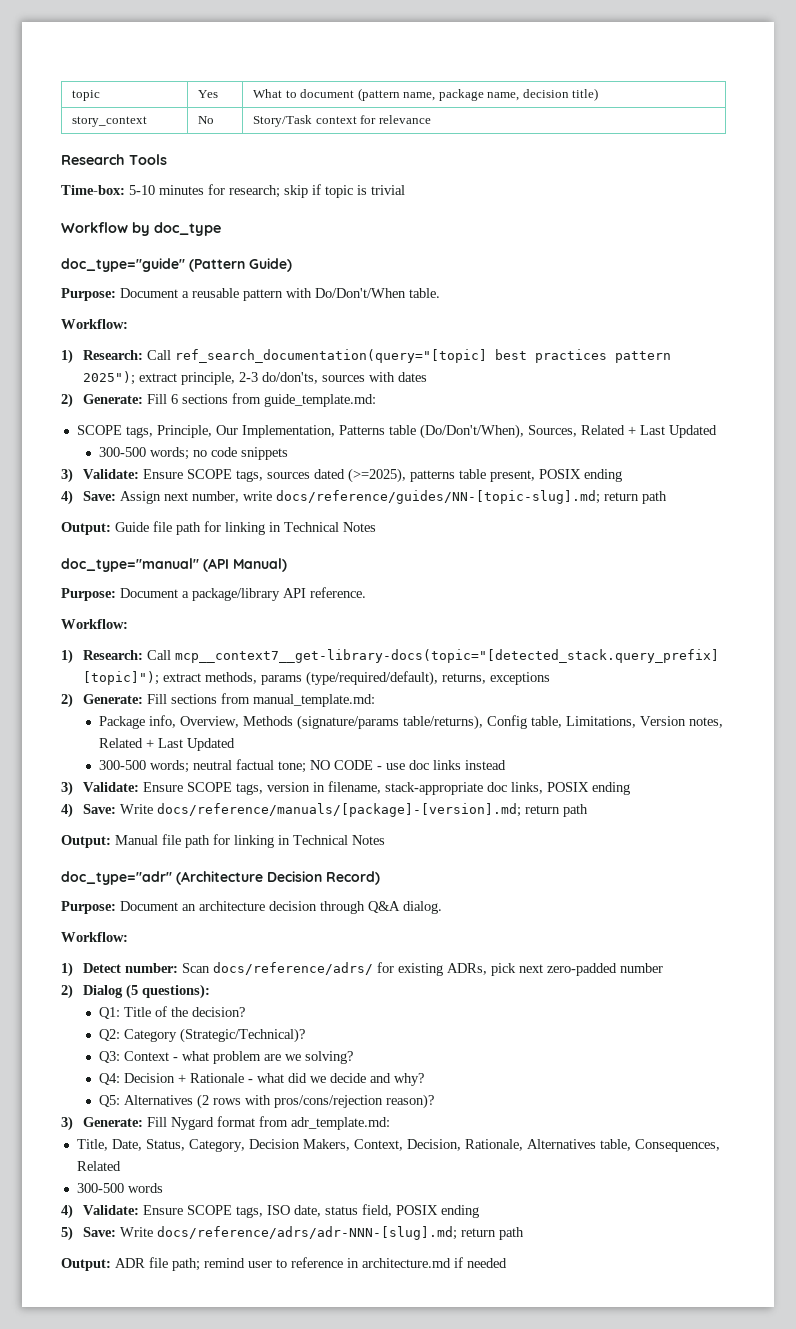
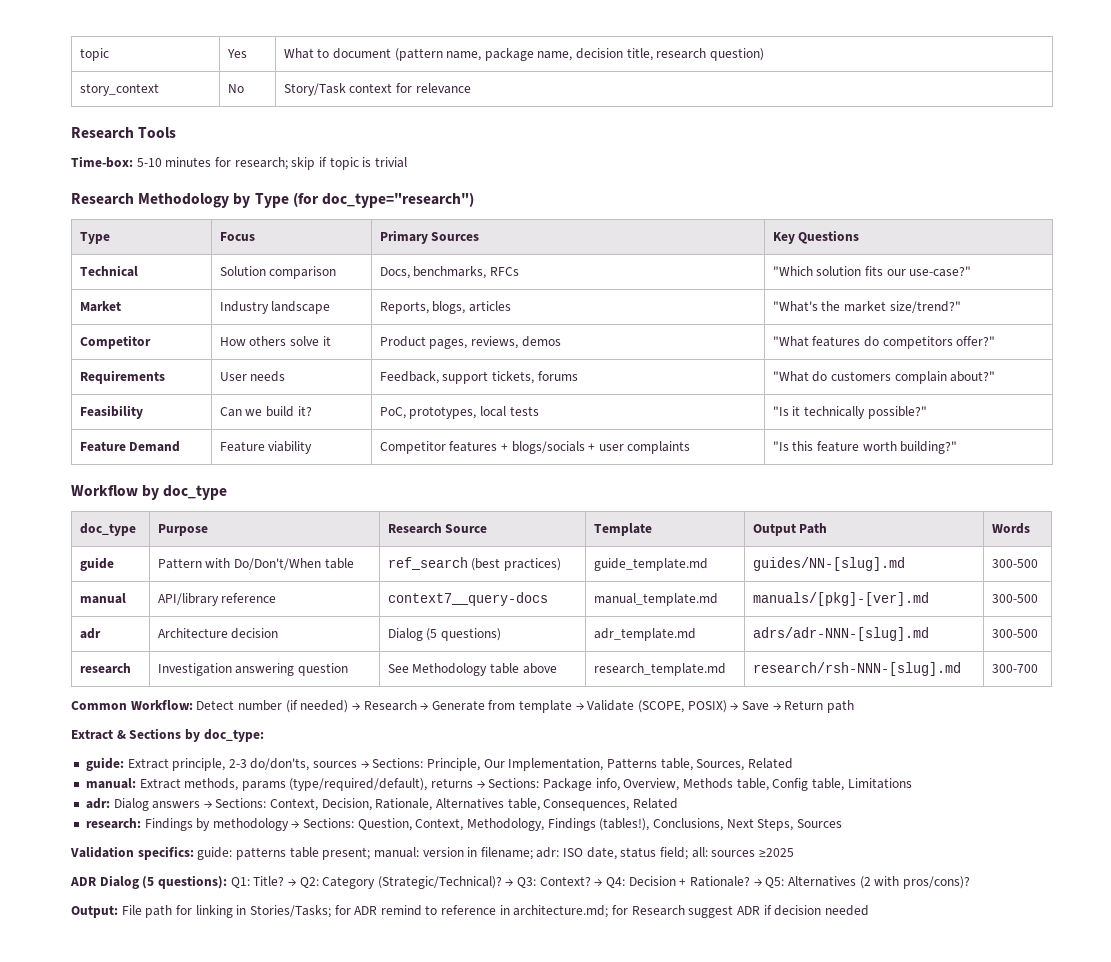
[572,88,599,101] title) -> [626,48,765,61] title, research question)
[61,222,221,236] [61,258,292,272] [61,288,440,301] [61,319,128,329] [61,349,672,364] [83,371,428,385] [61,393,377,408] [76,425,153,438] Workflow by doc_type // doc_type="guide" (Pattern Guide) // Purpose: Document a reusable pattern with Do/Don't/When table. // Workflow: // 1) Research: Call ref_search_documentation(query="[topic] best practices pattern 2025"); extract principle, 2-3 do/don'ts, sources with dates // 2) Generate: Fill 6 sections from guide_template.md: // SCOPE tags, -> [71,192,474,208] [79,232,110,244] [219,232,255,241] [379,230,480,244] [772,230,860,244] [79,265,138,277] [219,266,337,279] [379,266,519,279] [772,266,972,277] [79,301,121,312] [219,301,331,314] [379,301,511,314] [772,301,961,313] [79,335,151,349] [219,336,331,346] [379,336,561,349] [772,336,996,349] [79,370,165,384] [219,371,286,382] [379,371,578,384] [772,371,996,384] [79,405,143,419] [219,406,312,417] [379,406,539,419] [772,406,927,419] [79,441,181,452] [219,441,313,454] [379,441,691,454] [772,441,958,454] [71,485,228,500] [79,523,136,536] [157,524,208,536] [387,523,488,534] [593,523,652,536] [752,523,828,536] [991,523,1030,534] [79,557,114,571] [157,558,354,570] [387,557,561,571] [593,558,708,571] [752,557,905,571] [991,559,1038,568] [79,593,126,604] [157,593,277,606] [387,592,548,606] [593,593,718,606] [752,592,929,606] [991,594,1038,603] [79,628,101,639] [157,628,279,639] [387,628,501,641] [593,628,696,641] [752,627,929,641] [991,629,1038,638] [79,663,131,674] [157,663,348,676] [387,663,557,676] [593,663,726,676] [752,662,961,676] [991,664,1038,673] [71,700,854,713] [71,728,264,742] [85,757,424,771] Research Methodology by Type (for doc_type="research") // Type | Focus | Primary Sources | Key Questions // Technical | Solution comparison | Docs, benchmarks, RFCs | "Which solution fits our use-case?" // Market | Industry landscape | Reports, blogs, articles | "What's the market size/trend?" // Competitor | How others solve it | Product pages, reviews, demos | "What features do competitors offer?" // Requirements | User needs | Feedback, support tickets, forums | "What do customers complain about?" // Feasibility | Can we build it? | PoC, prototypes, local tests | "Is it technically possible?" // Feature Demand | Feature viability | Competitor features + blogs/socials + user complaints | "Is this feature worth building?" // Workflow by doc_type // doc_type | Purpose | Research Source | Template | Output Path | Words // guide | Pattern with Do/Don't/When table | ref_search (best practices) | guide_template.md | guides/NN-[slug].md | 300-500 // manual | API/library reference | context7__query-docs | manual_template.md | manuals/[pkg]-[ver].md | 300-500 // adr | Architecture decision | Dialog (5 questions) | adr_template.md | adrs/adr-NNN-[slug].md | 300-500 // research | Investigation answering question | See Methodology table above | research_template.md | research/rsh-NNN-[slug].md | 300-700 // Common Workflow: Detect number (if needed) → Research → Generate from template → Validate (SCOPE, POSIX) → Save → Return path // Extract & Sections by doc_type: // guide: Extract principle, 2-3 do/don'ts, sources → Sections:
[388,424,524,439] table (Do/Don't/When), -> [660,758,693,771] table,
[627,425,717,438] [99,447,289,460] [61,468,623,483] [61,490,668,505] [61,521,376,535] [61,558,287,572] [61,587,366,601] [61,619,128,629] [61,649,720,664] [83,671,551,686] [61,693,376,708] [99,715,724,730] [99,738,236,751] [99,759,507,773] [61,781,631,796] [61,803,589,818] [61,834,385,848] [61,871,380,885] [61,901,442,914] [61,932,128,942] [61,962,664,977] [61,984,211,999] [99,1006,246,1019] [99,1028,306,1043] [99,1051,354,1064] [99,1073,425,1086] [99,1094,435,1109] [61,1116,391,1131] [76,1139,350,1152] + Last Updated // 300-500 words; no code snippets // 3) Validate: Ensure SCOPE tags, sources dated (>=2025), patterns table present, POSIX ending // 4) Save: Assign next number, write docs/reference/guides/NN-[topic-slug].md; return path // Output: Guide file path for linking in Technical Notes // doc_type="manual" (API Manual) // Purpose: Document a package/library API reference. // Workflow: // 1) Research: Call mcp__context7__get-library-docs(topic="[detected_stack.query_prefix] [topic]"); extract methods, params (type/required/default), returns, exceptions // 2) Generate: Fill sections from manual_template.md: // Package info, Overview, Methods (signature/params table/returns), Config table, Limitations, Version notes, Related + Last Updated // 300-500 words; neutral factual tone; NO CODE - use doc links instead // 3) Validate: Ensure SCOPE tags, version in filename, stack-appropriate doc links, POSIX ending // 4) Save: Write docs/reference/manuals/[package]-[version].md; return path // Output: Manual file path for linking in Technical Notes // doc_type="adr" (Architecture Decision Record) // Purpose: Document an architecture decision through Q&A dialog. // Workflow: // 1) Detect number: Scan docs/reference/adrs/ for existing ADRs, pick next zero-padded number // 2) Dialog (5 questions): // Q1: Title of the decision? // Q2: Category (Strategic/Technical)? // Q3: Context - what problem are we solving? // Q4: Decision + Rationale - what did we decide and why? // Q5: Alternatives (2 rows with pros/cons/rejection reason)? // 3) Generate: Fill Nygard format from adr_template.md: // Title, Date, Status, Category, Decision Makers, -> [85,778,912,791] [85,798,267,811] // manual: Extract methods, params (type/required/default), returns → Sections: Package info, Overview, Methods table, Config table, Limitations // adr: Dialog answers → Sections:
[76,1183,163,1193] [61,1204,480,1219] [61,1226,525,1241] [61,1257,463,1271] 300-500 words // 4) Validate: Ensure SCOPE tags, ISO date, status field, POSIX ending // 5) Save: Write docs/reference/adrs/adr-NNN-[slug].md; return path // Output: ADR file path; remind user to reference in architecture.md if -> [85,818,842,831] [70,846,794,860] [70,875,970,889] [71,905,822,918] research: Findings by methodology → Sections: Question, Context, Methodology, Findings (tables!), Conclusions, Next Steps, Sources // Validation specifics: guide: patterns table present; manual: version in filename; adr: ISO date, status field; all: sources ≥2025 // ADR Dialog (5 questions): Q1: Title? → Q2: Category (Strategic/Technical)? → Q3: Context? → Q4: Decision + Rationale? → Q5: Alternatives (2 with pros/cons)? // Output: File path for linking in Stories/Tasks; for ADR remind to reference in architecture.md; for Research suggest ADR if decision

